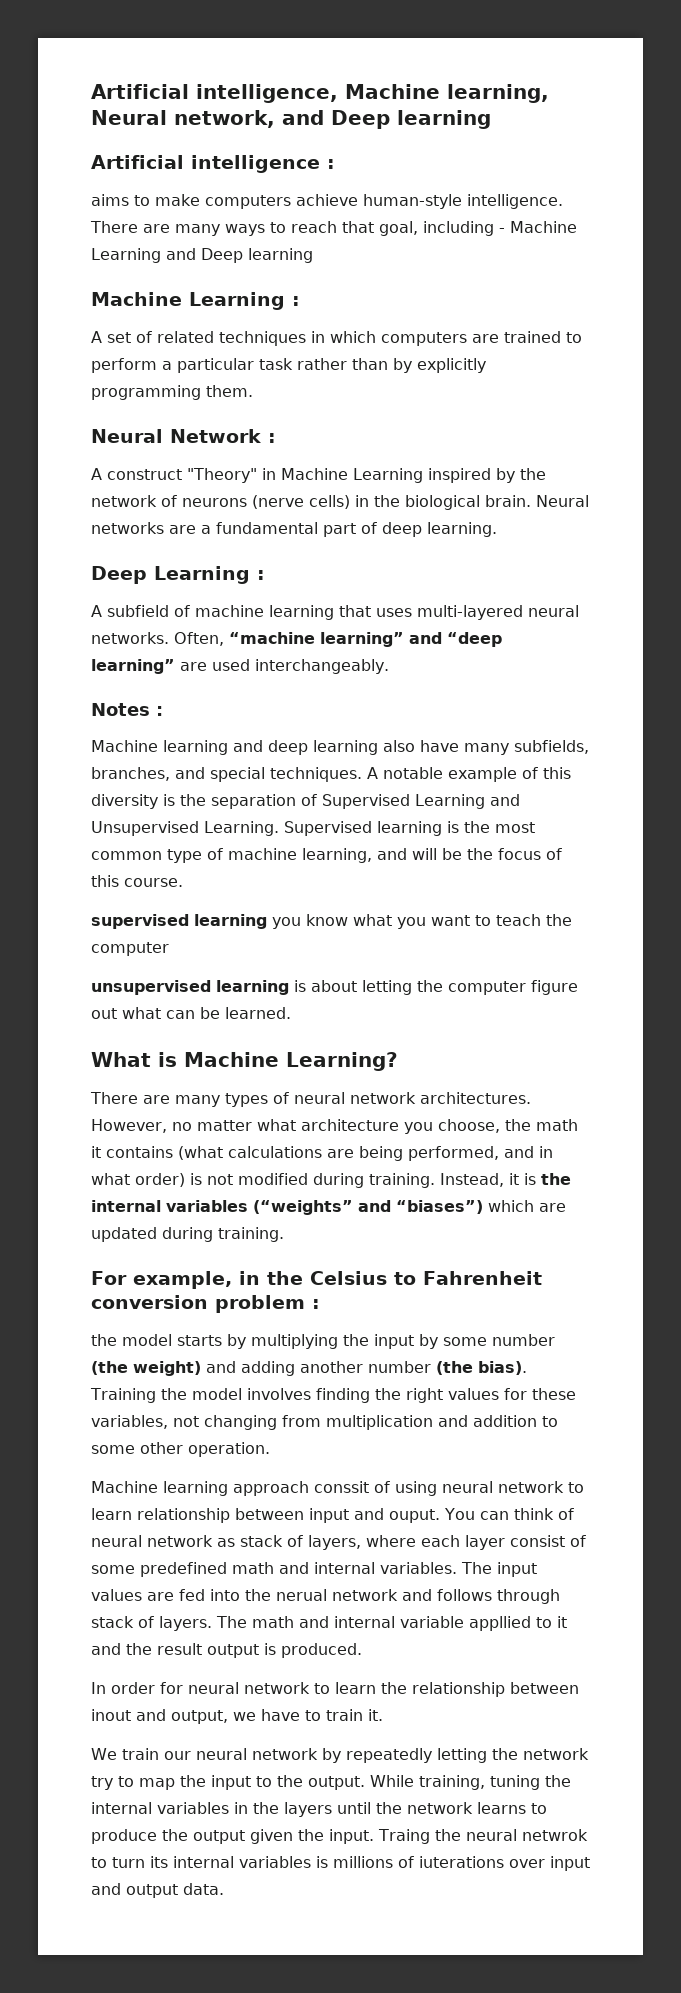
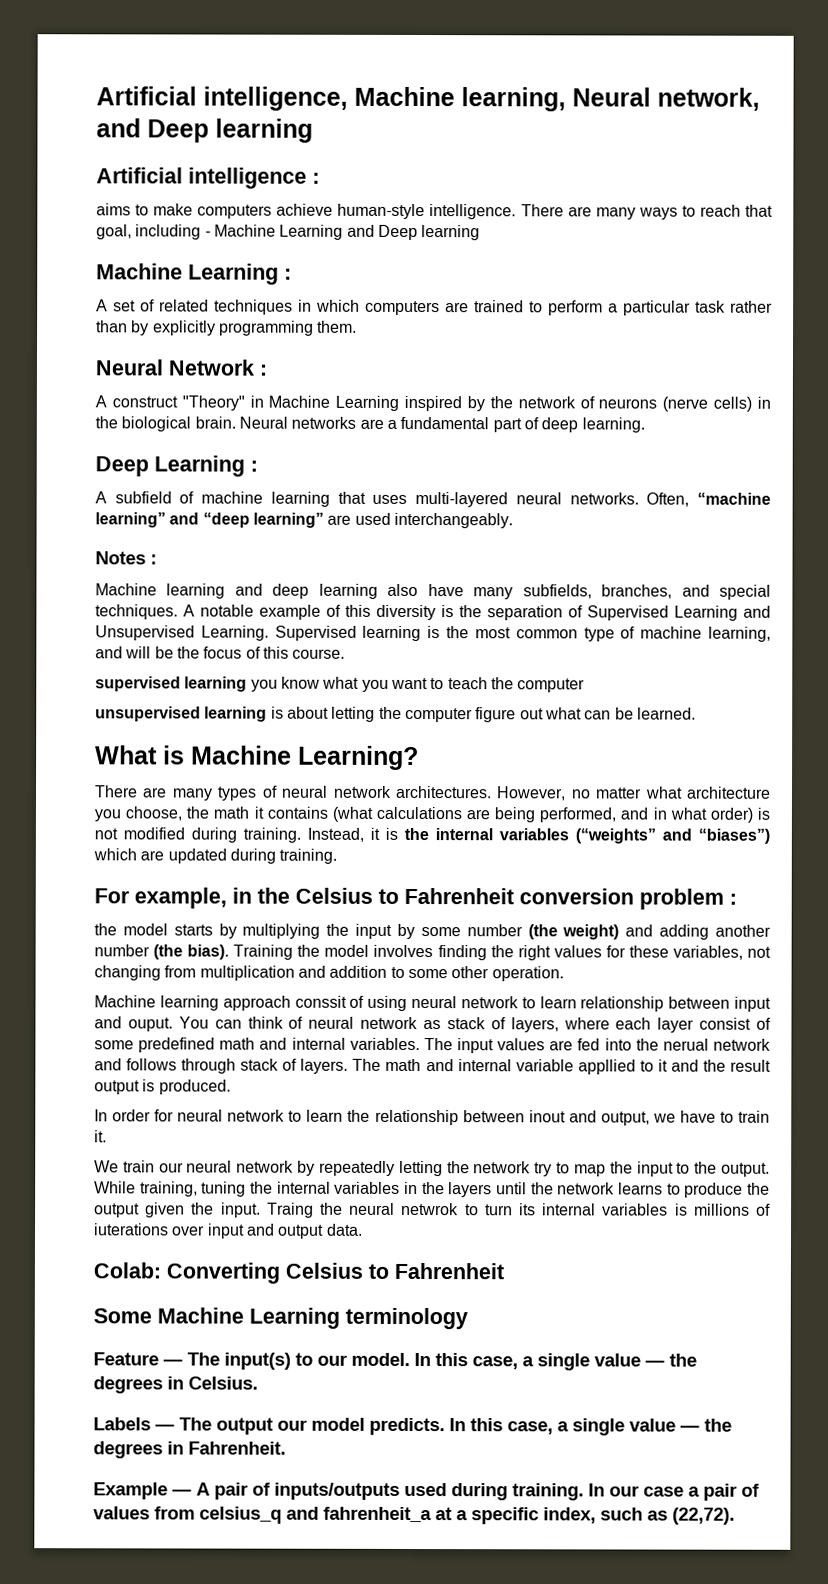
(224, 1889) none -> [93,1262,504,1284] [93,1307,468,1330] [93,1352,697,1371] [93,1376,258,1394] [93,1417,732,1436] [93,1441,286,1459] [93,1482,760,1501] [93,1506,735,1525] // Colab: Converting Celsius to Fahrenheit // Some Machine Learning terminology // Feature — The input(s) to our model. In this case, a single value — the degrees in Celsius. // Labels — The output our model predicts. In this case, a single value — the degrees in Fahrenheit. // Example — A pair of inputs/outputs used during training. In our case a pair of values from celsius_q and fahrenheit_a at a specific index, such as (22,72).

